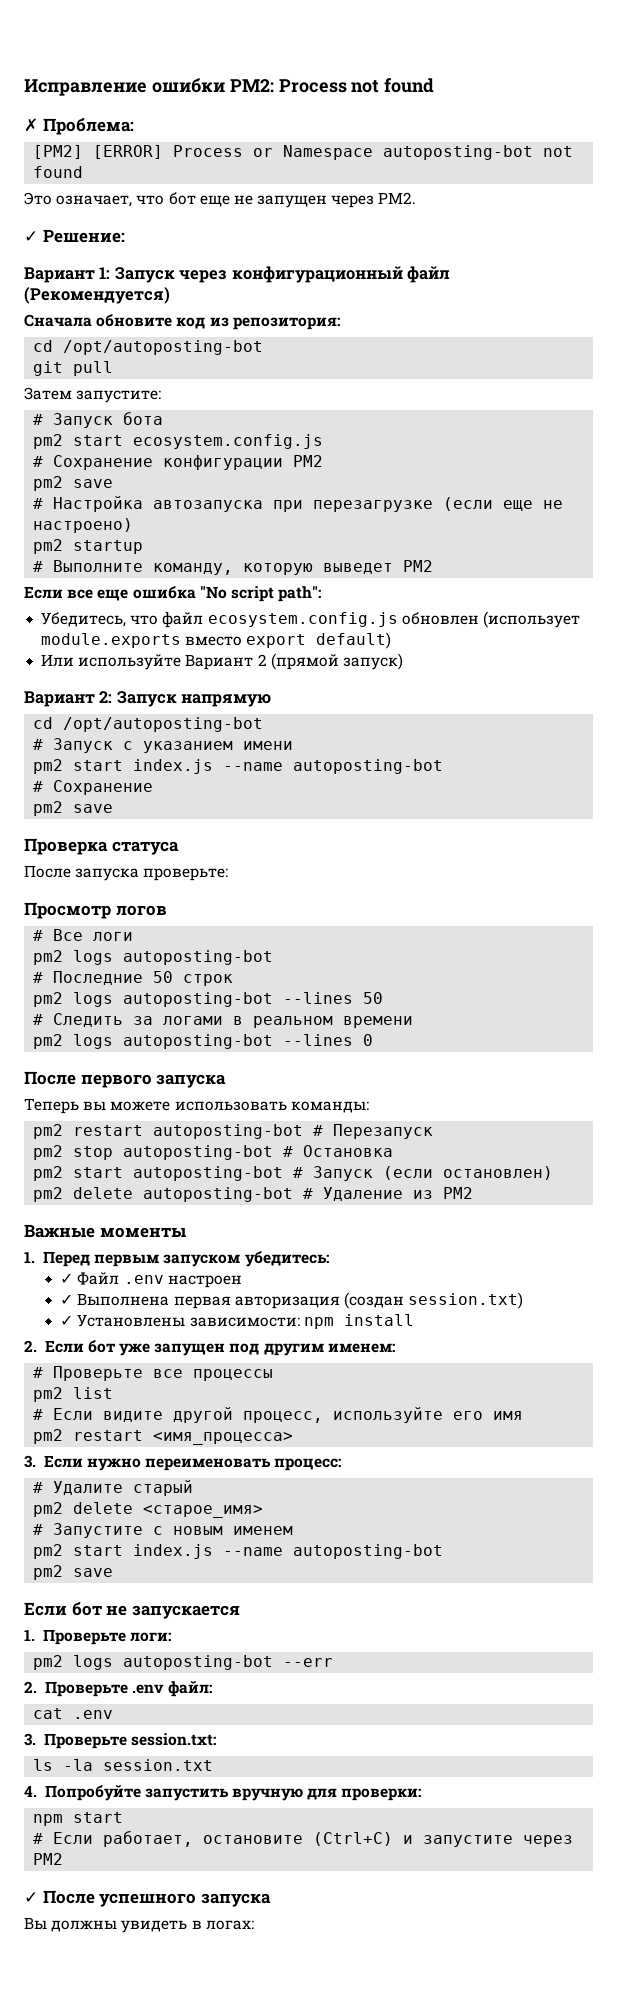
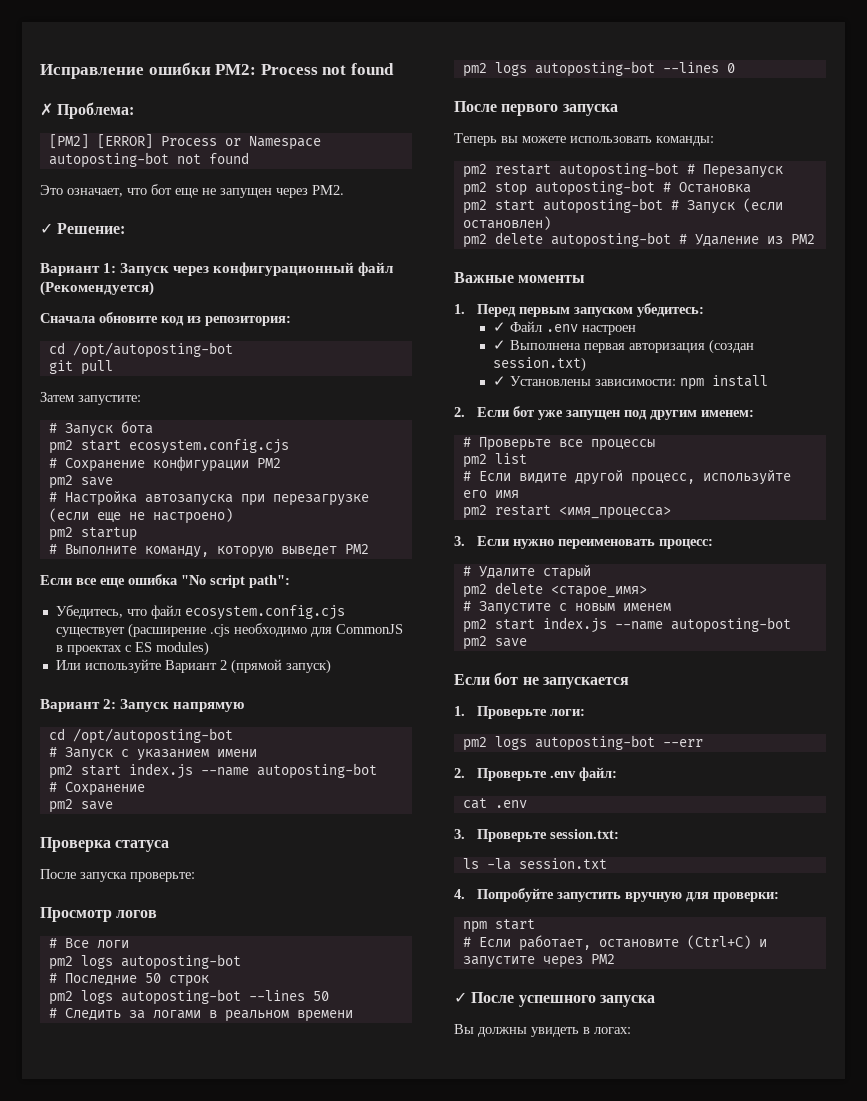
[133,434,324,449] ecosystem.config.js -> [128,439,289,454] ecosystem.config.cjs
[207,611,580,628] [41,632,392,649] ecosystem.config.js обновлен (использует module.exports вместо export default) -> [184,605,345,620] [55,623,403,638] [55,641,209,656] ecosystem.config.cjs существует (расширение .cjs необходимо для CommonJS в проектах с ES modules)

